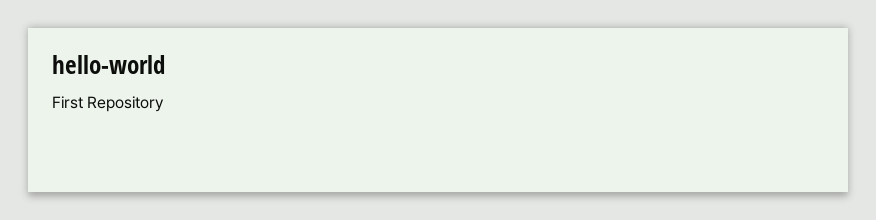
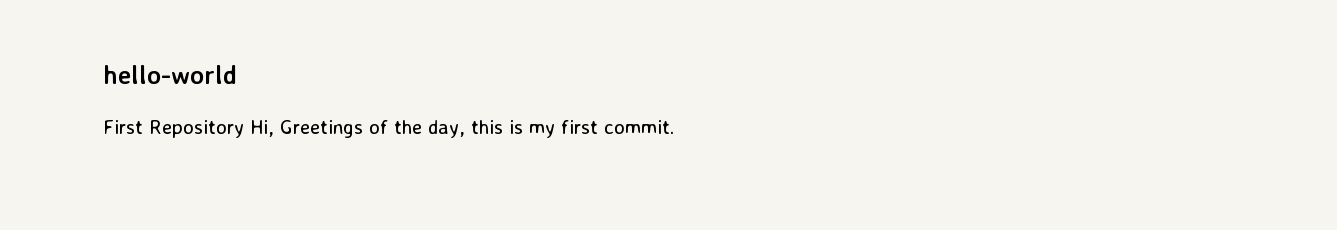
(165, 104) none -> [250,120,674,138] Hi, Greetings of the day, this is my first commit.

